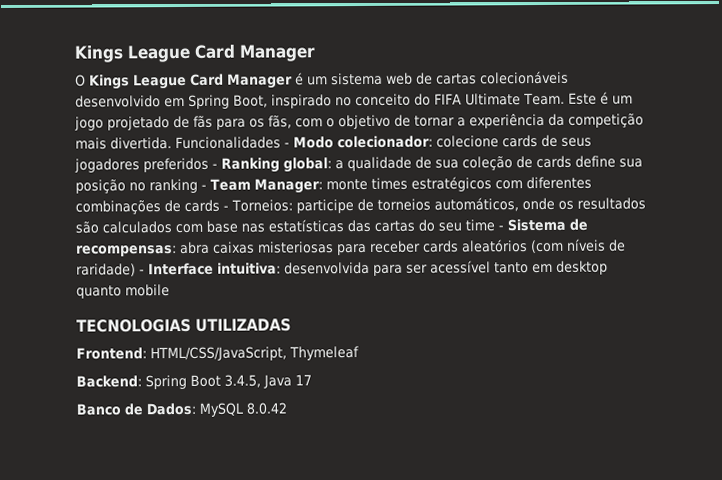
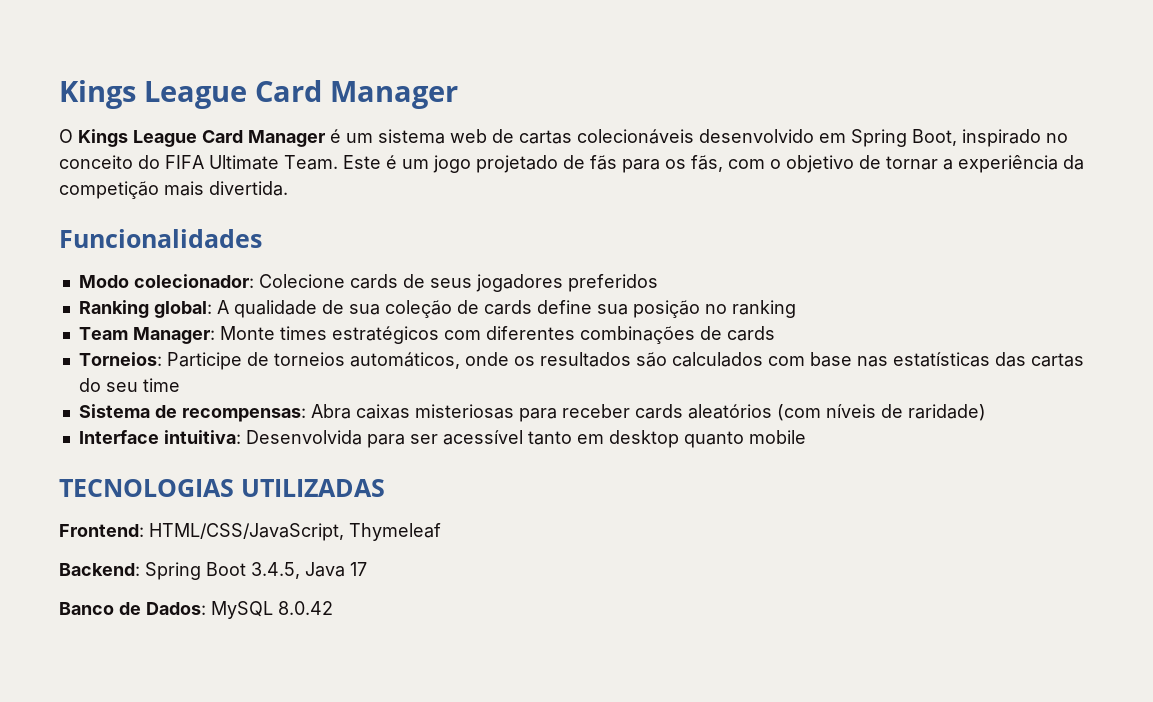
(172, 143) none -> (288, 188) //
[284,142,290,148] - -> (262, 238) //
[436,135,499,148] colecione -> [258,274,345,288] Colecione
[212,163,218,169] - -> (658, 283) //
[335,160,344,170] a -> [216,300,229,314] A
[201,184,207,190] - -> (796, 309) //
[325,178,368,191] monte -> [219,326,275,340] Monte
[223,199,354,214] - Torneios: participe -> [78,352,242,370] // Torneios: Participe
[498,225,504,231] - -> (180, 385) //
[180,241,210,255] abra -> [310,404,351,419] Abra
[139,269,145,275] - -> (986, 412) //
[284,261,370,275] desenvolvida -> [245,430,362,445] Desenvolvida

